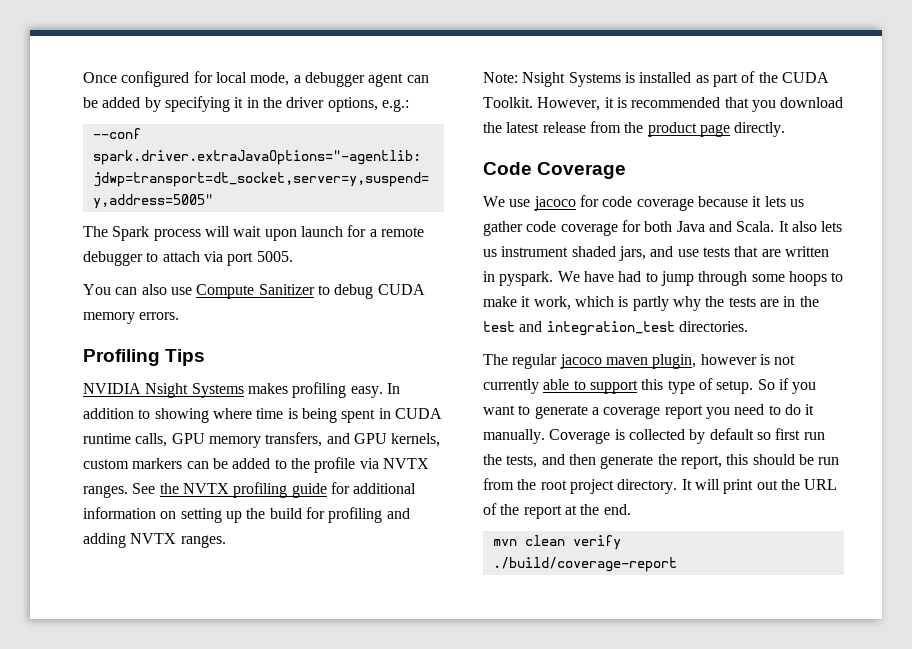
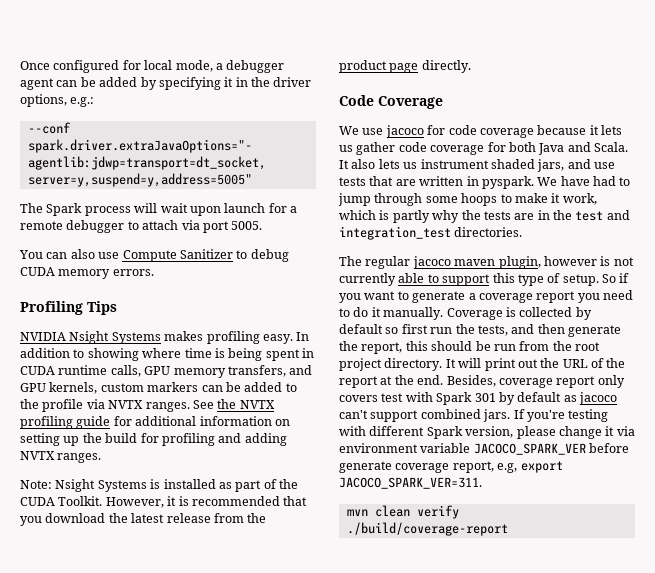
(631, 509) none -> [446,375,625,388] [339,392,617,405] [339,409,609,422] [339,426,635,439] [339,443,630,455] [339,461,563,473] [339,477,482,489] Besides, coverage report only covers test with Spark 301 by default as jacoco can't support combined jars. If you're testing with different Spark version, please change it via environment variable JACOCO_SPARK_VER before generate coverage report, e.g, export JACOCO_SPARK_VER=311.

